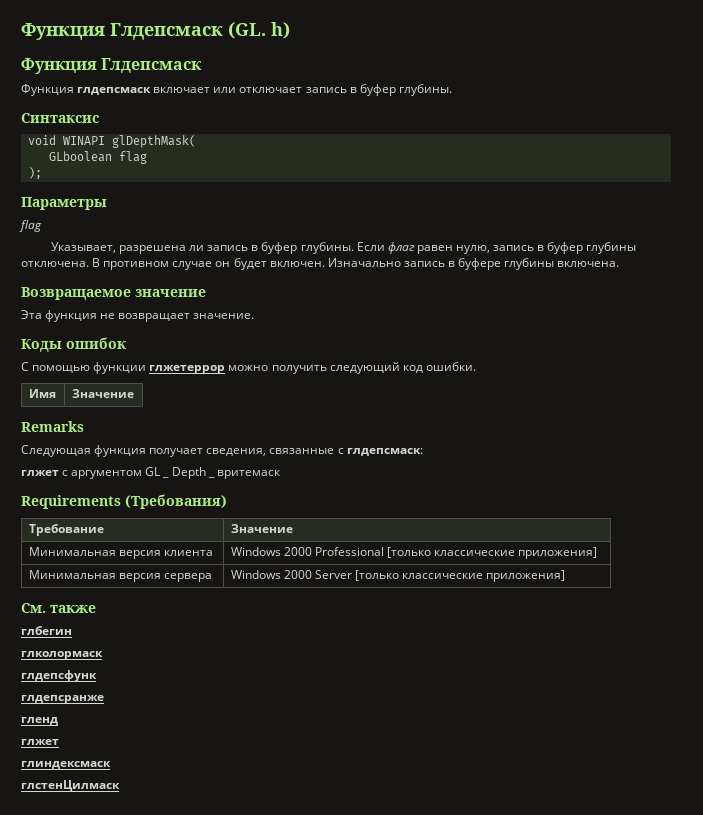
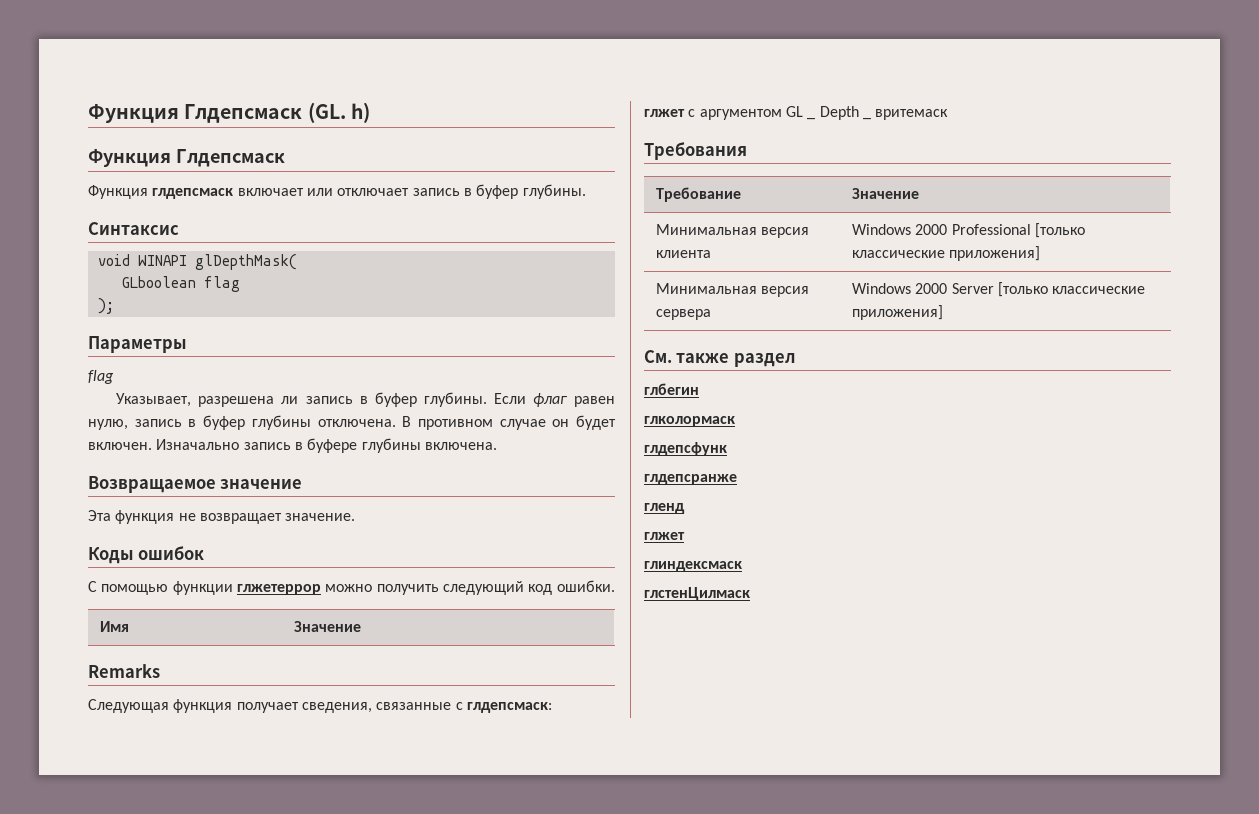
[21,494,227,509] Requirements (Требования) -> [644,142,747,160] Требования
(96, 609) none -> [733,353,796,367] раздел

